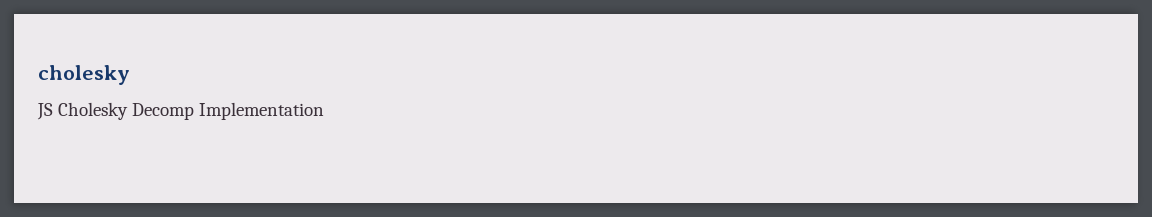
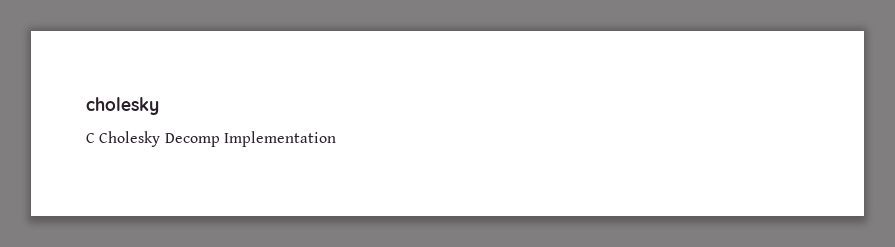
[37,103,53,120] JS -> [86,133,95,143] C

